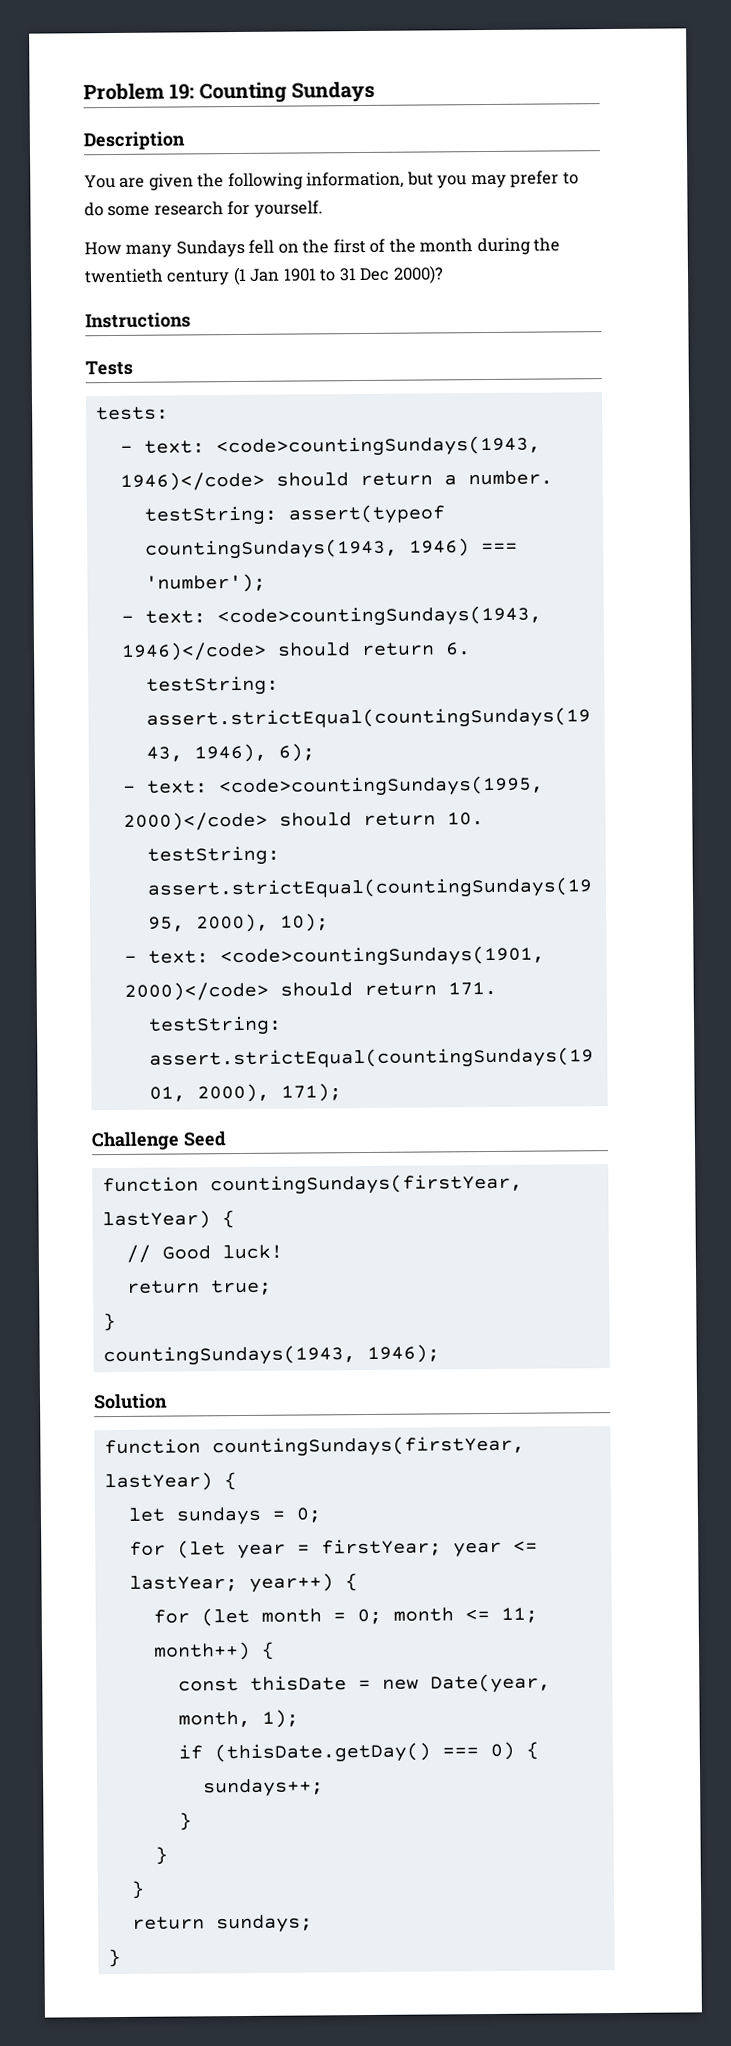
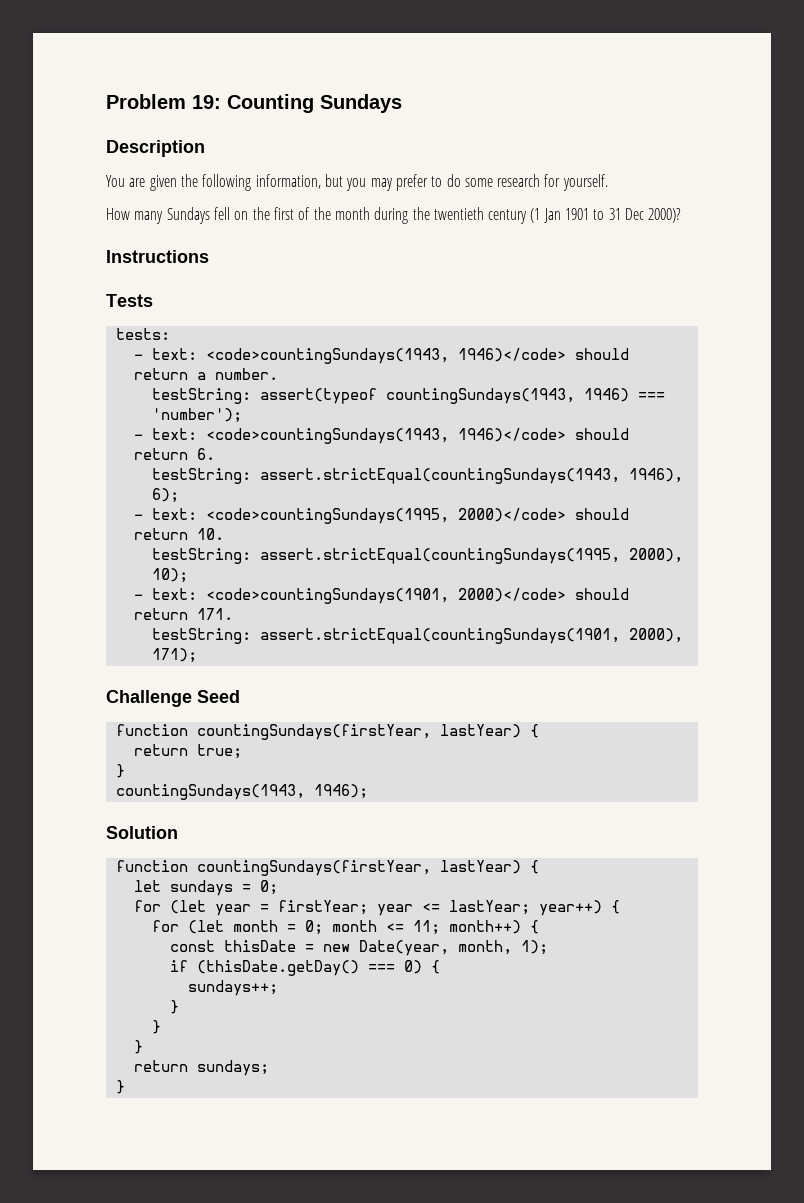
[125,1244,283,1263] // // Good luck! -> (539, 731) none

